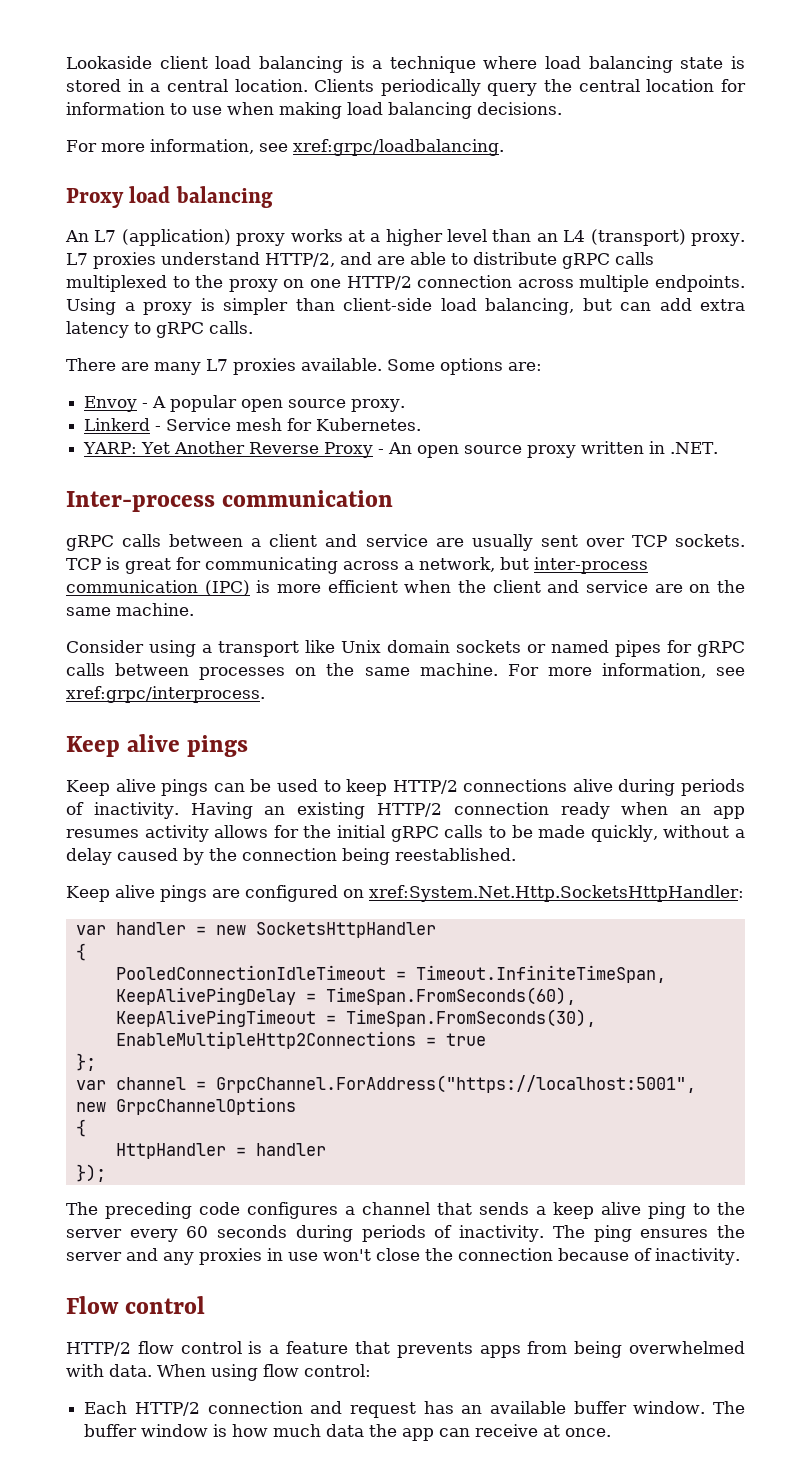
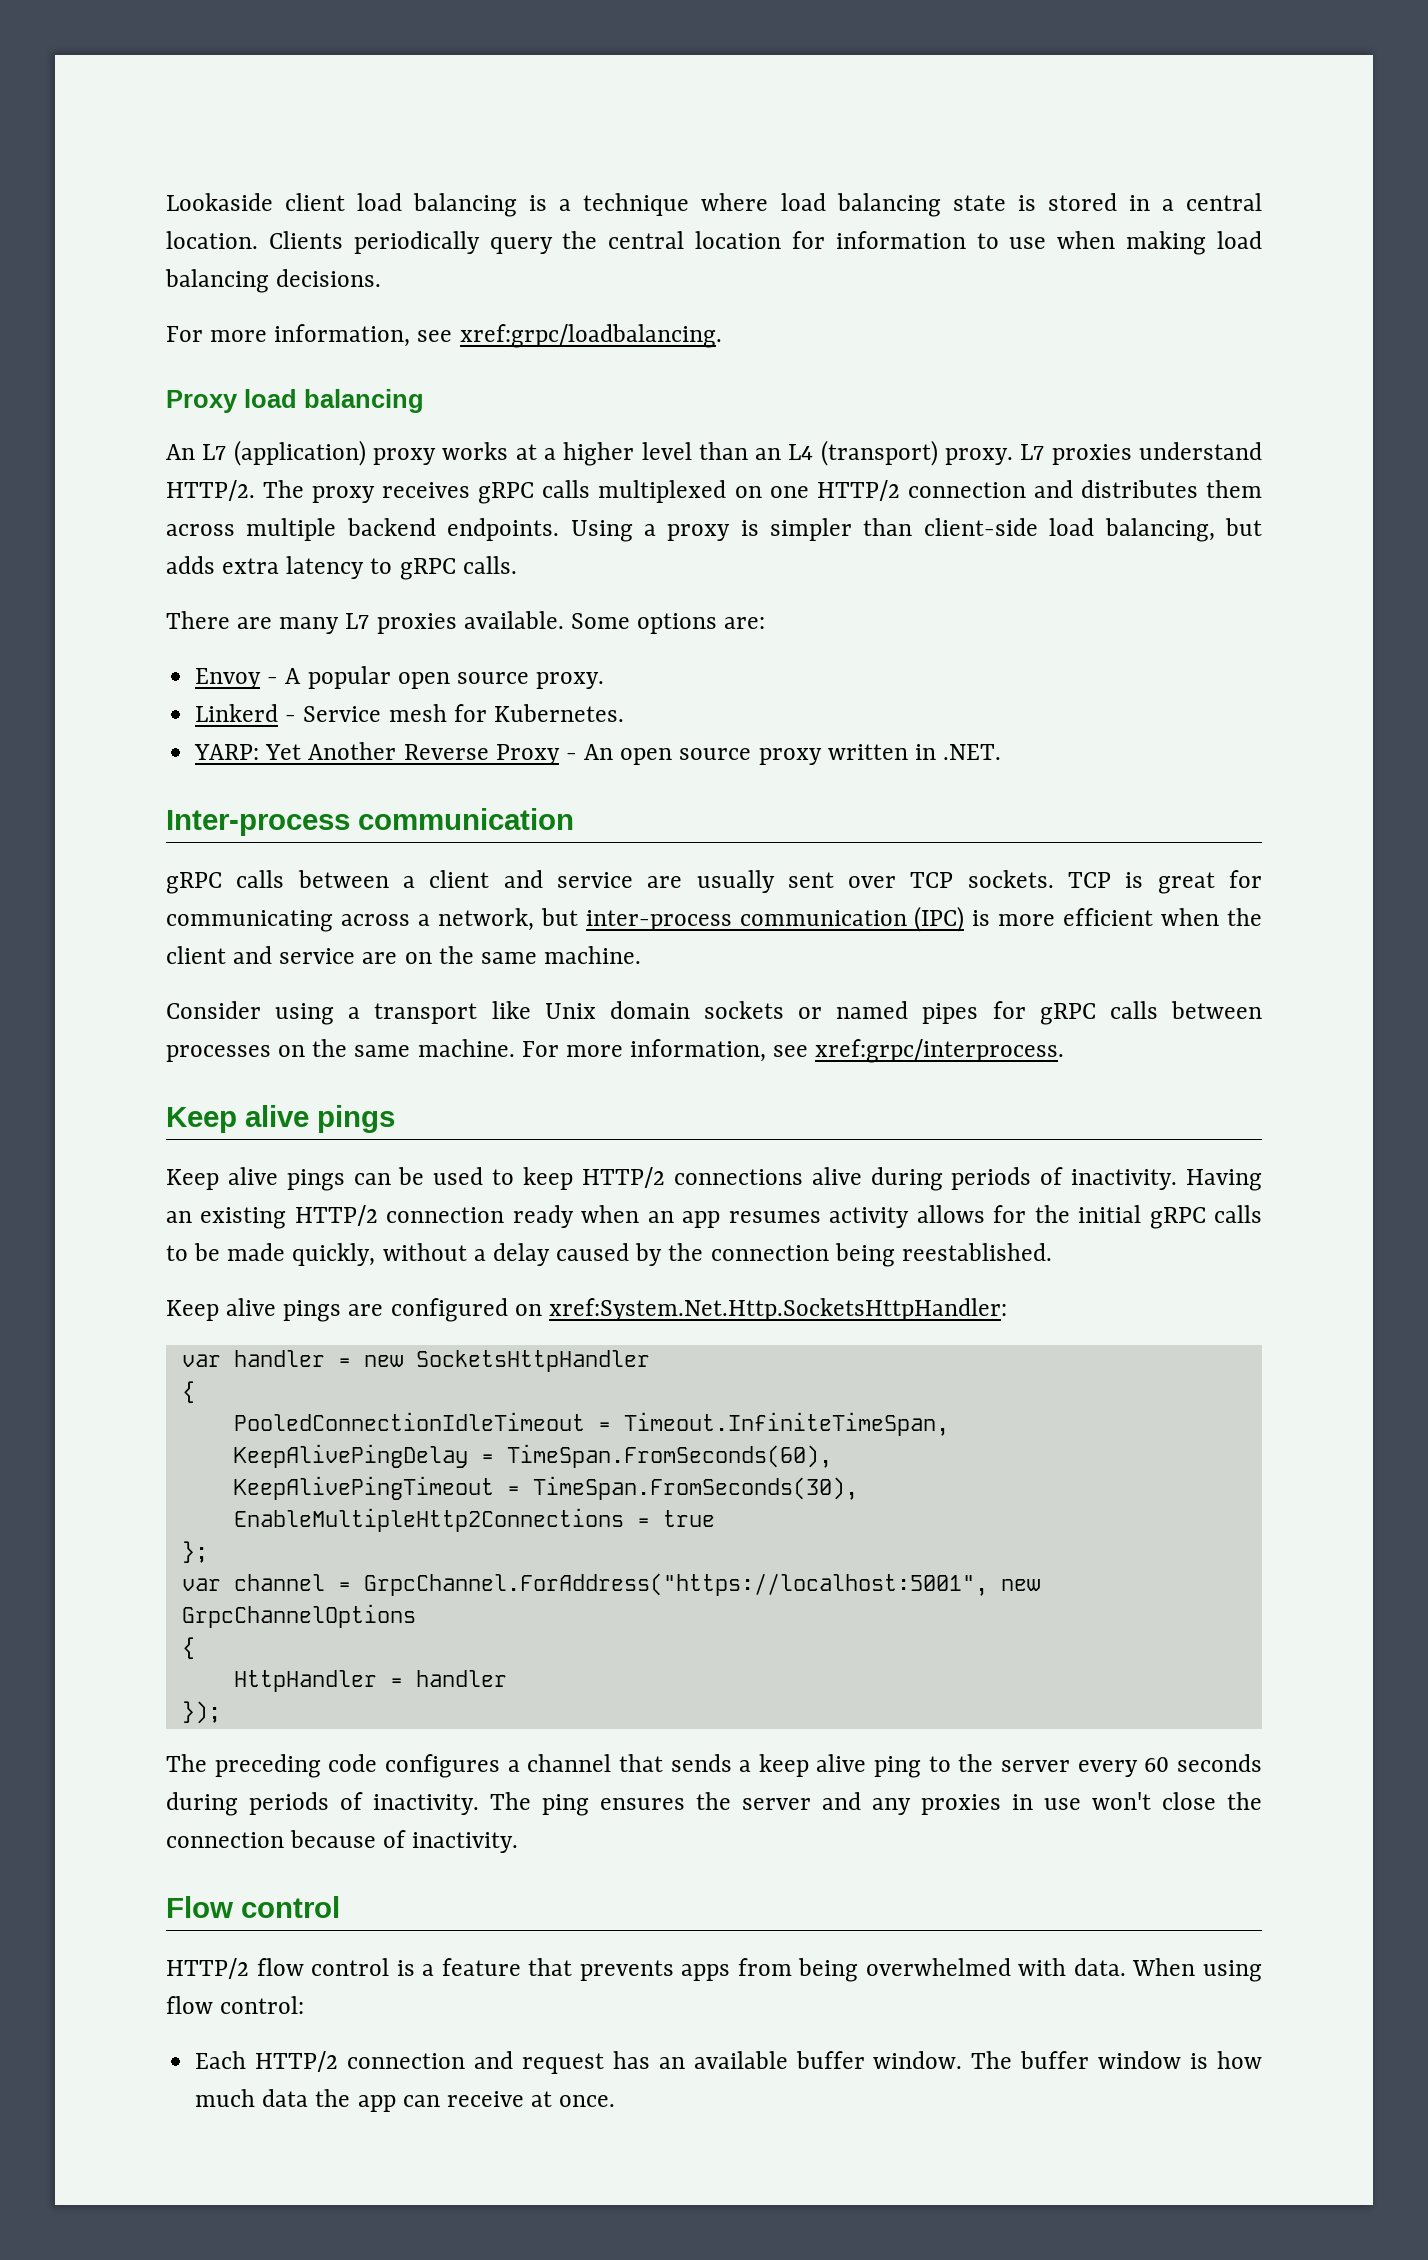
[265,252,654,269] [66,275,278,292] HTTP/2, and are able to distribute gRPC calls multiplexed to the proxy -> [166,480,727,504] HTTP/2. The proxy receives gRPC calls multiplexed
(513, 281) none -> [1033,480,1263,498] and distributes them
(650, 283) none -> [346,518,436,536] backend
[620,298,692,311] can add -> [166,556,215,574] adds

